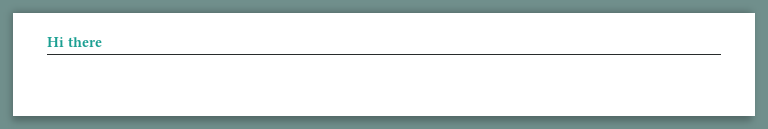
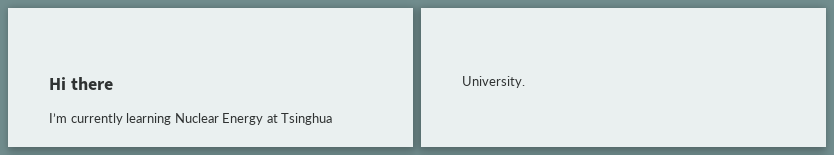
(102, 42) none -> [49,113,333,125] [462,76,525,88] // I’m currently learning Nuclear Energy at Tsinghua University.

